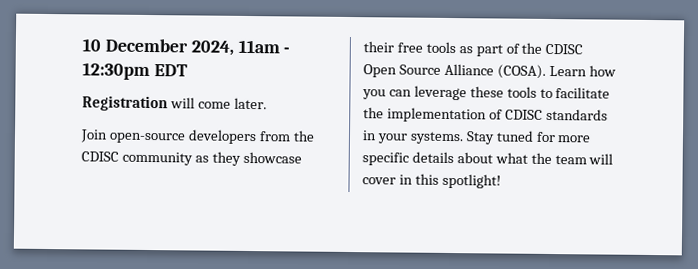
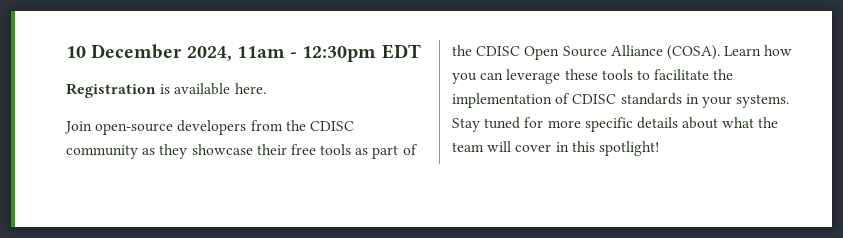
[169,97,267,110] will come later. -> [160,83,266,95] is available here.

